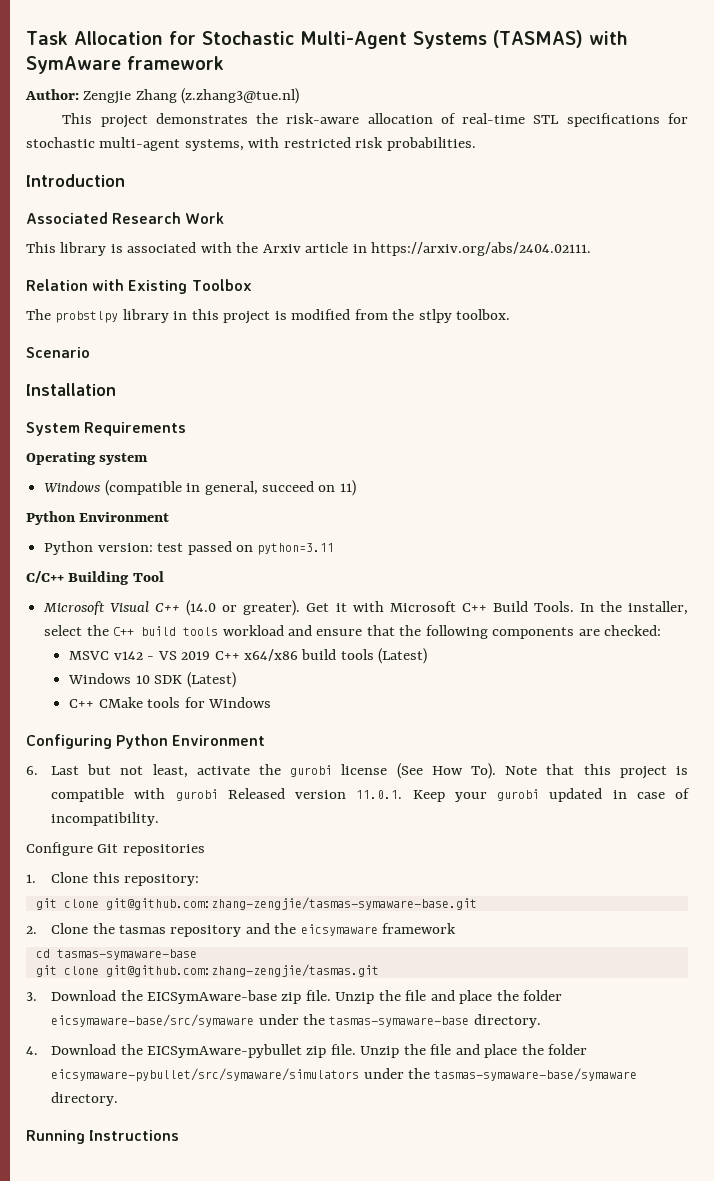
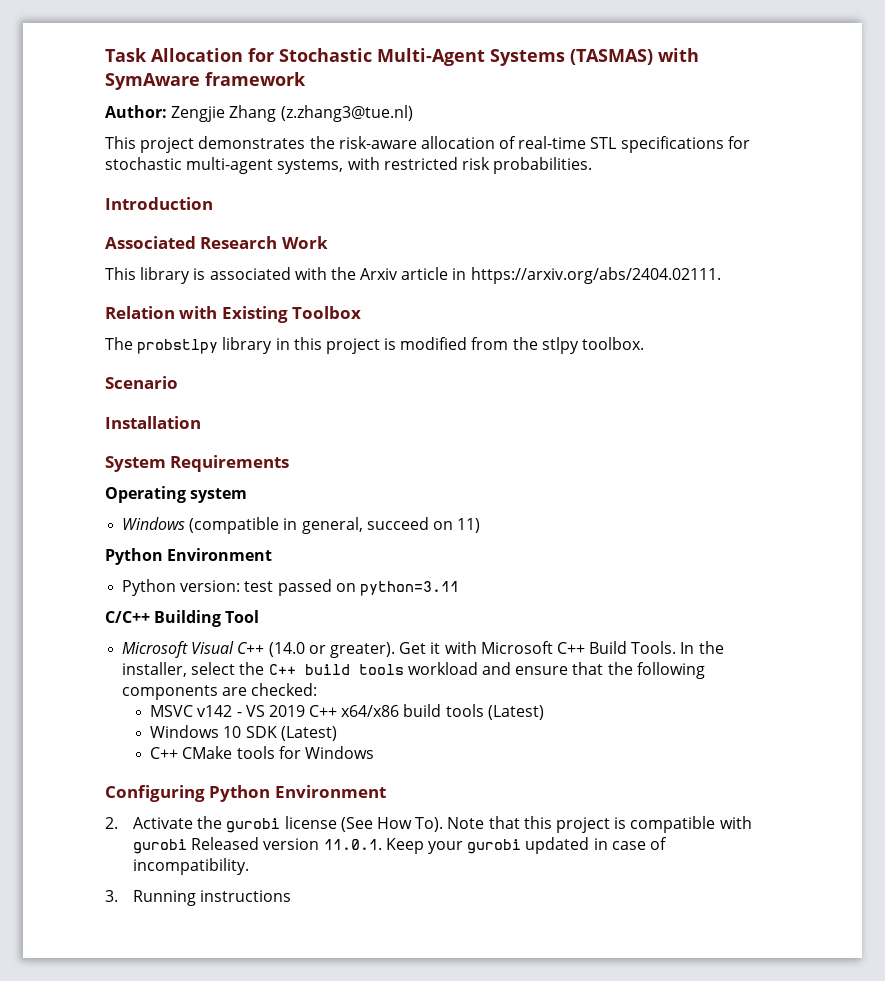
[26,764,250,778] 6. Last but not least, activate -> [105,817,194,829] 2. Activate
[26,842,205,856] [26,872,199,886] [35,897,477,910] [26,923,457,937] [35,949,197,960] [35,964,379,977] [26,990,563,1004] [51,1014,541,1028] [26,1044,588,1058] [51,1068,638,1082] [51,1092,119,1106] [26,1130,180,1144] Configure Git repositories // 1. Clone this repository: // git clone git@github.com:zhang-zengjie/tasmas-symaware-base.git // 2. Clone the tasmas repository and the eicsymaware framework // cd tasmas-symaware-base // git clone git@github.com:zhang-zengjie/tasmas.git // 3. Download the EICSymAware-base zip file. Unzip the file and place the folder eicsymaware-base/src/symaware under the tasmas-symaware-base directory. // 4. Download the EICSymAware-pybullet zip file. Unzip the file and place the folder eicsymaware-pybullet/src/symaware/simulators under the tasmas-symaware-base/symaware directory. // Running Instructions -> [105,890,292,906] 3. Running instructions

